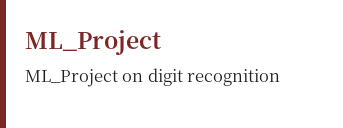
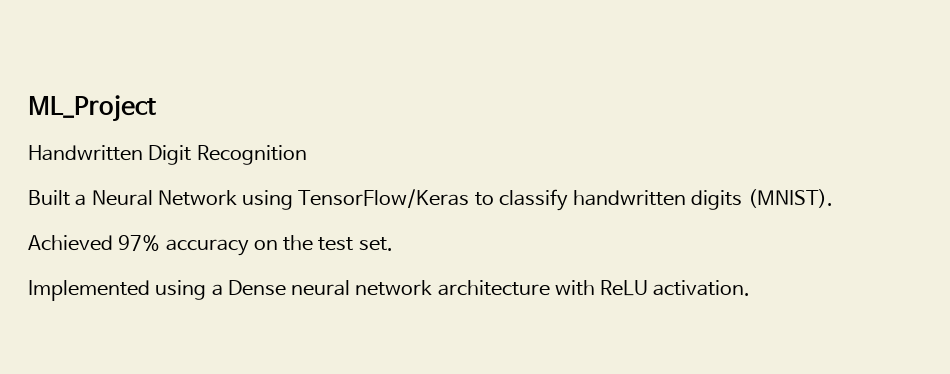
[25,68,281,87] ML_Project on digit recognition -> [28,145,307,165] [28,189,833,211] [28,235,393,256] [28,280,751,301] Handwritten Digit Recognition // Built a Neural Network using TensorFlow/Keras to classify handwritten digits (MNIST). // Achieved 97% accuracy on the test set. // Implemented using a Dense neural network architecture with ReLU activation.

